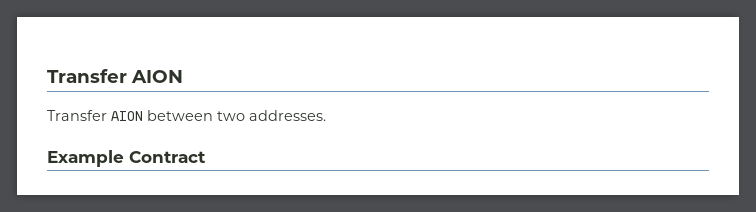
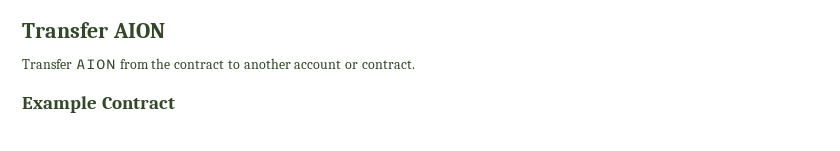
[147,110,326,121] between two addresses. -> [119,58,416,69] from the contract to another account or contract.

